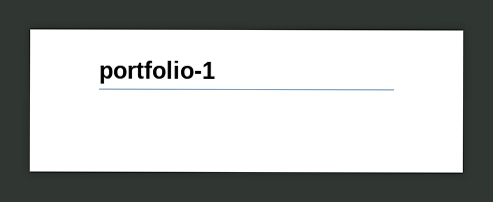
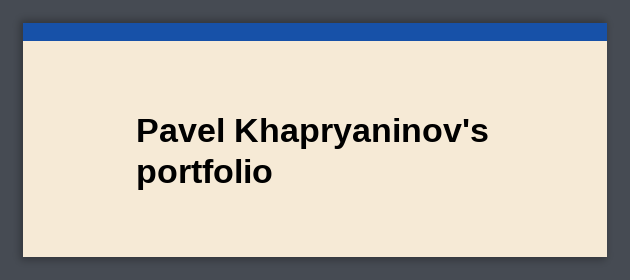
[99,60,216,84] portfolio-1 -> [136,118,490,149] [136,159,273,190] Pavel Khаpryaninov's portfolio

